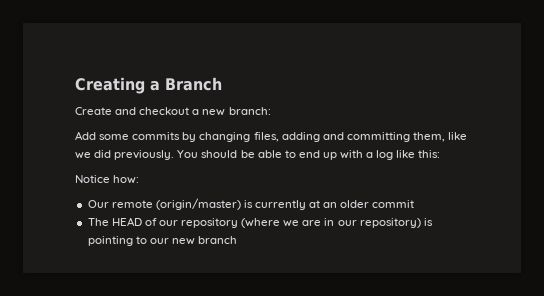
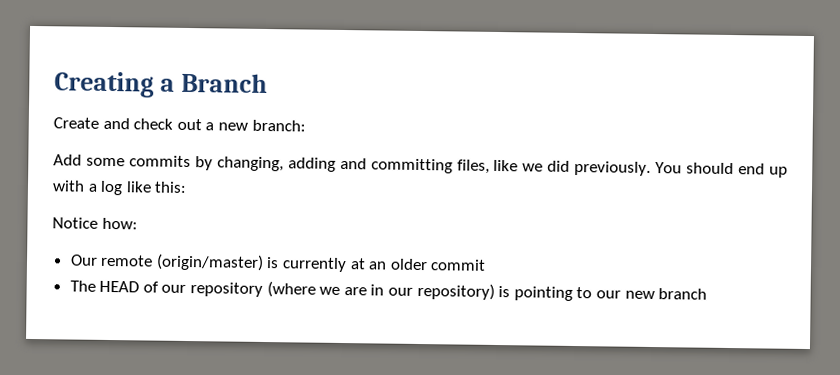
[139,107,190,115] checkout -> [133,118,202,131] check out
[199,132,279,142] changing files, -> [216,156,284,172] changing,
[412,132,445,142] them, -> [456,159,490,174] files,
[240,150,296,158] be able to -> (735, 168) none

